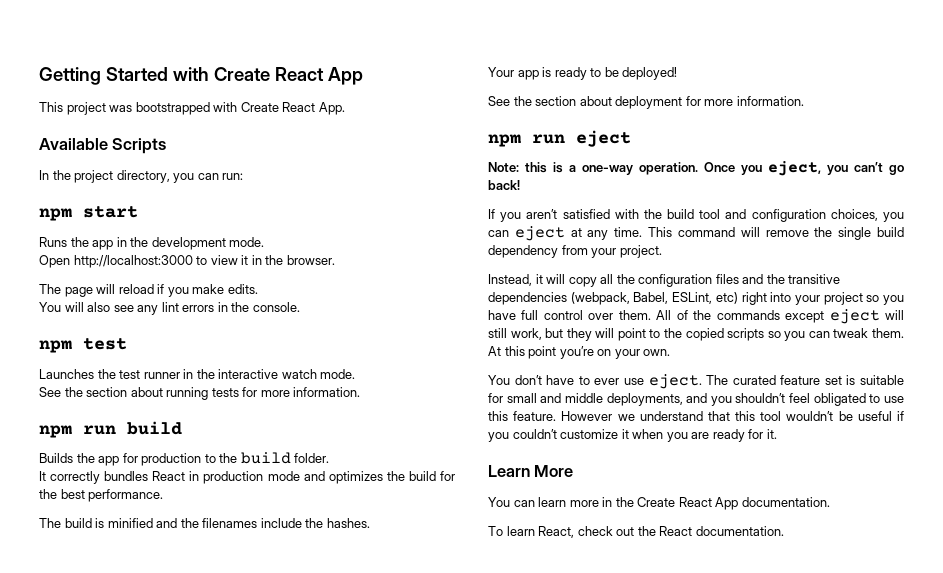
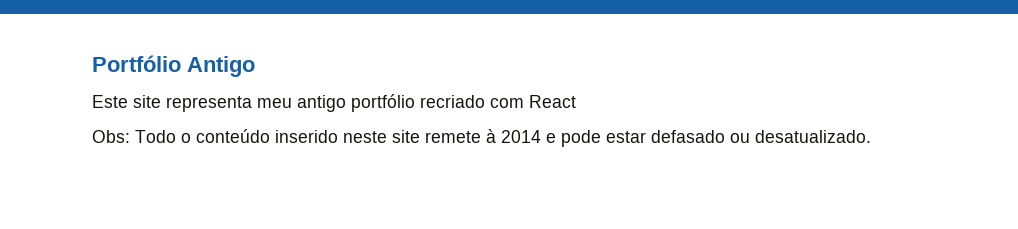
[39,67,363,85] [39,102,345,115] [39,138,167,154] [39,170,244,183] [39,206,138,221] [39,237,265,250] [39,255,335,268] [39,284,258,297] [39,302,300,315] [39,338,127,353] [39,369,356,379] [39,387,361,400] [39,421,182,438] [39,452,330,466] [39,471,455,484] [39,489,164,502] [39,518,370,528] [488,67,678,80] [488,96,804,109] [488,130,631,147] [488,161,904,176] [488,180,520,190] [488,209,904,222] [488,226,904,241] [488,245,662,258] [488,274,841,287] [488,292,904,305] [488,309,904,324] [488,328,904,341] [488,346,671,359] [488,374,904,389] [488,393,904,406] [488,411,904,421] [488,429,777,442] [488,465,574,477] [488,497,830,510] [488,526,784,538] Getting Started with Create React App // This project was bootstrapped with Create React App. // Available Scripts // In the project directory, you can run: // npm start // Runs the app in the development mode. // Open http://localhost:3000 to view it in the browser. // The page will reload if you make edits. // You will also see any lint errors in the console. // npm test // Launches the test runner in the interactive watch mode. // See the section about running tests for more information. // npm run build // Builds the app for production to the build folder. // It correctly bundles React in production mode and optimizes the build for the best performance. // The build is minified and the filenames include the hashes. // Your app is ready to be deployed! // See the section about deployment for more information. // npm run eject // Note: this is a one-way operation. Once you eject, you can’t go back! // If you aren’t satisfied with the build tool and configuration choices, you can eject at any time. This command will remove the single build dependency from your project. // Instead, it will copy all the configuration files and the transitive dependencies (webpack, Babel, ESLint, etc) right into your project so you have full control over them. All of the commands except eject will still work, but they will point to the copied scripts so you can tweak them. At this point you’re on your own. // You don’t have to ever use eject. The curated feature set is suitable for small and middle deployments, and you shouldn’t feel obligated to use this feature. However we understand that this tool wouldn’t be useful if you couldn’t customize it when you are ready for it. // Learn More // You can learn more in the Create React App documentation. // To learn React, check out the React documentation. -> [92,55,255,77] [92,94,576,112] [92,129,871,147] Portfólio Antigo // Este site representa meu antigo portfólio recriado com React // Obs: Todo o conteúdo inserido neste site remete à 2014 e pode estar defasado ou desatualizado.

